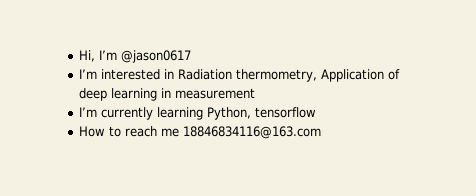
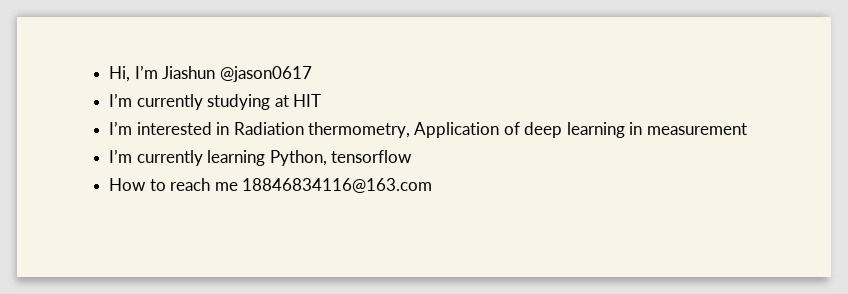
(117, 55) none -> [162,66,216,79] Jiashun
(191, 56) none -> [109,93,321,110] // I’m currently studying at HIT

